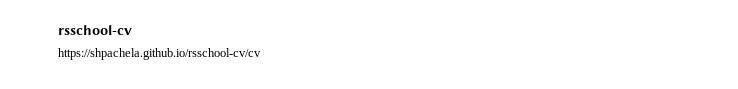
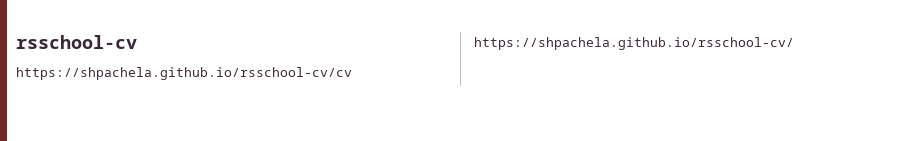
(261, 54) none -> [474,37,794,50] https://shpachela.github.io/rsschool-cv/

